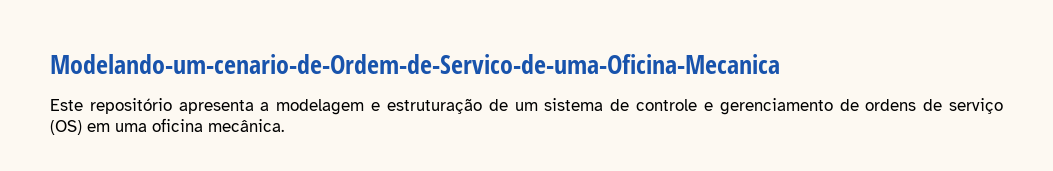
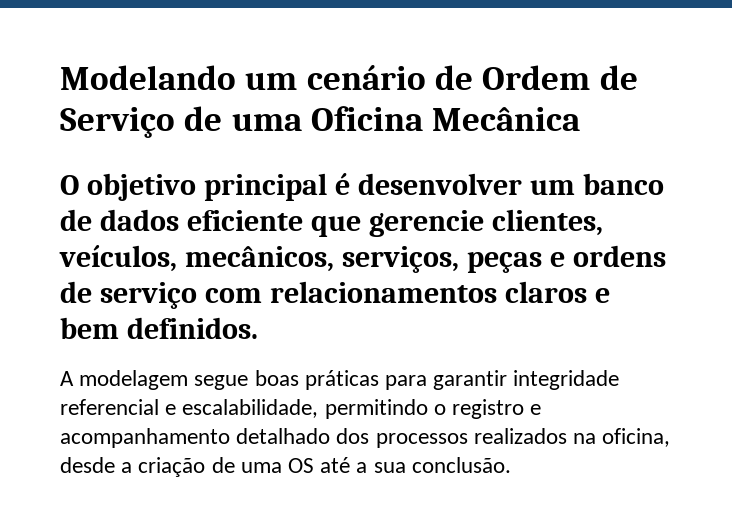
[50,54,780,74] [50,98,1004,115] [50,118,284,135] Modelando-um-cenario-de-Ordem-de-Servico-de-uma-Oficina-Mecanica // Este repositório apresenta a modelagem e estruturação de um sistema de controle e gerenciamento de ordens de serviço (OS) em uma oficina mecânica. -> [60,65,638,90] [60,106,581,138] [60,173,664,201] [60,209,603,237] [59,245,666,273] [60,281,610,309] [60,317,258,339] [60,370,620,390] [60,399,542,419] [60,428,671,448] [60,457,511,477] Modelando um cenário de Ordem de Serviço de uma Oficina Mecânica // O objetivo principal é desenvolver um banco de dados eficiente que gerencie clientes, veículos, mecânicos, serviços, peças e ordens de serviço com relacionamentos claros e bem definidos. // A modelagem segue boas práticas para garantir integridade referencial e escalabilidade, permitindo o registro e acompanhamento detalhado dos processos realizados na oficina, desde a criação de uma OS até a sua conclusão.

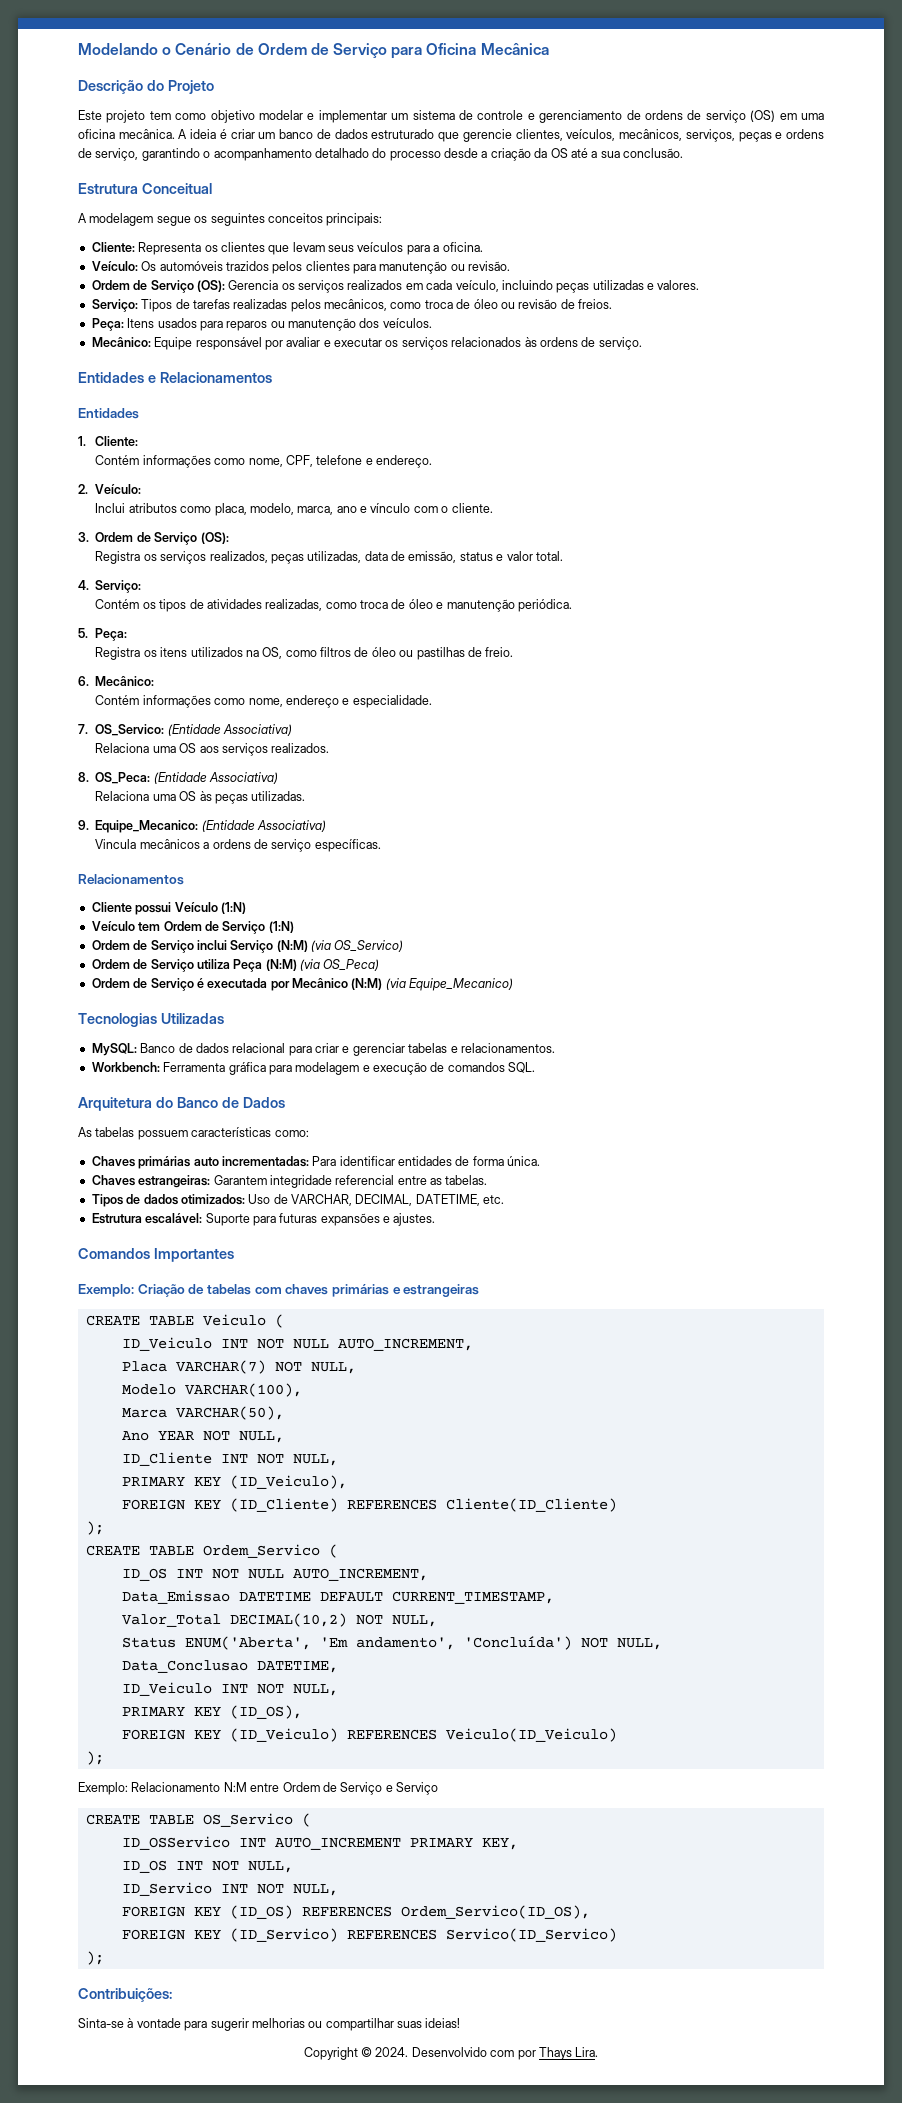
[245,65,426,90] um cenário -> [162,43,232,55] o Cenário
[184,106,302,131] de uma -> [391,47,423,59] para
[60,173,522,201] O objetivo principal é desenvolver -> [78,80,214,94] [78,110,824,123] [78,129,255,139] Descrição do Projeto // Este projeto tem como objetivo modelar e implementar um sistema de controle e gerenciamento de ordens de serviço (OS) em uma oficina mecânica. A ideia é criar
[186,210,303,231] eficiente -> [371,129,435,139] estruturado
[99,281,610,309] [60,317,258,339] [60,370,620,390] [60,399,542,419] [60,428,671,448] serviço com relacionamentos claros e bem definidos. // A modelagem segue boas práticas para garantir integridade referencial e escalabilidade, permitindo o registro e acompanhamento detalhado dos processos realizados na oficina, -> [95,148,441,161] serviço, garantindo o acompanhamento detalhado do processo
[211,457,282,473] de uma -> [534,148,548,158] da
(511, 465) none -> [78,183,212,194] [78,213,383,226] [91,242,483,255] [91,261,511,274] [91,280,700,293] [91,299,612,312] [91,318,432,331] [91,337,642,350] [78,372,272,383] [78,408,139,419] [78,436,139,446] [95,455,433,468] [78,484,142,494] [95,503,493,516] [78,532,229,545] [95,551,563,564] [78,580,142,593] [95,599,572,612] [78,628,128,641] [95,647,514,660] [78,676,155,686] [95,695,432,708] [78,724,293,736] [95,743,330,756] [78,772,279,784] [95,791,306,804] [78,820,327,833] [95,839,381,852] [78,874,184,885] [91,902,246,915] [91,921,294,934] [91,940,404,953] [91,959,380,972] [91,978,514,991] [78,1013,224,1027] [91,1043,555,1056] [91,1062,536,1075] [78,1097,285,1111] [78,1127,309,1140] [91,1156,541,1169] [91,1175,488,1188] [91,1194,505,1207] [91,1213,436,1226] [78,1248,234,1262] [78,1284,480,1297] [85,1314,284,1328] [121,1337,473,1351] [121,1360,356,1374] [121,1383,302,1397] [121,1406,284,1420] [121,1430,284,1443] [121,1452,338,1466] [121,1475,347,1489] [121,1498,617,1512] [85,1521,104,1535] [85,1544,338,1558] [121,1568,428,1581] [121,1590,554,1604] [121,1613,437,1627] [121,1636,662,1650] [121,1660,338,1673] [121,1682,338,1696] [121,1705,302,1719] [121,1728,617,1742] [85,1751,104,1765] [78,1782,438,1795] [85,1813,311,1827] [121,1836,518,1850] [121,1860,293,1873] [121,1882,338,1896] [121,1905,590,1919] [121,1928,617,1942] [85,1951,104,1965] [78,1988,172,2002] [78,2018,461,2031] [303,2047,599,2060] // Estrutura Conceitual // A modelagem segue os seguintes conceitos principais: // Cliente: Representa os clientes que levam seus veículos para a oficina. // Veículo: Os automóveis trazidos pelos clientes para manutenção ou revisão. // Ordem de Serviço (OS): Gerencia os serviços realizados em cada veículo, incluindo peças utilizadas e valores. // Serviço: Tipos de tarefas realizadas pelos mecânicos, como troca de óleo ou revisão de freios. // Peça: Itens usados para reparos ou manutenção dos veículos. // Mecânico: Equipe responsável por avaliar e executar os serviços relacionados às ordens de serviço. // Entidades e Relacionamentos // Entidades // 1. Cliente: // Contém informações como nome, CPF, telefone e endereço. // 2. Veículo: // Inclui atributos como placa, modelo, marca, ano e vínculo com o cliente. // 3. Ordem de Serviço (OS): // Registra os serviços realizados, peças utilizadas, data de emissão, status e valor total. // 4. Serviço: // Contém os tipos de atividades realizadas, como troca de óleo e manutenção periódica. // 5. Peça: // Registra os itens utilizados na OS, como filtros de óleo ou pastilhas de freio. // 6. Mecânico: // Contém informações como nome, endereço e especialidade. // 7. OS_Servico: (Entidade Associativa) // Relaciona uma OS aos serviços realizados. // 8. OS_Peca: (Entidade Associativa) // Relaciona uma OS às peças utilizadas. // 9. Equipe_Mecanico: (Entidade Associativa) // Vincula mecânicos a ordens de serviço específicas. // Relacionamentos // Cliente possui Veículo (1:N) // Veículo tem Ordem de Serviço (1:N) // Ordem de Serviço inclui Serviço (N:M) (via OS_Servico) // Ordem de Serviço utiliza Peça (N:M) (via OS_Peca) // Ordem de Serviço é executada por Mecânico (N:M) (via Equipe_Mecanico) // Tecnologias Utilizadas // MySQL: Banco de dados relacional para criar e gerenciar tabelas e relacionamentos. // Workbench: Ferramenta gráfica para modelagem e execução de comandos SQL. // Arquitetura do Banco de Dados // As tabelas possuem características como: // Chaves primárias auto incrementadas: Para identificar entidades de forma única. // Chaves estrangeiras: Garantem integridade referencial entre as tabelas. // Tipos de dados otimizados: Uso de VARCHAR, DECIMAL, DATETIME, etc. // Estrutura escalável: Suporte para futuras expansões e ajustes. // Comandos Importantes // Exemplo: Criação de tabelas com chaves primárias e estrangeiras // CREATE TABLE Veiculo ( // ID_Veiculo INT NOT NULL AUTO_INCREMENT, // Placa VARCHAR(7) NOT NULL, // Modelo VARCHAR(100), // Marca VARCHAR(50), // Ano YEAR NOT NULL, // ID_Cliente INT NOT NULL, // PRIMARY KEY (ID_Veiculo), // FOREIGN KEY (ID_Cliente) REFERENCES Cliente(ID_Cliente) // ); // CREATE TABLE Ordem_Servico ( // ID_OS INT NOT NULL AUTO_INCREMENT, // Data_Emissao DATETIME DEFAULT CURRENT_TIMESTAMP, // Valor_Total DECIMAL(10,2) NOT NULL, // Status ENUM('Aberta', 'Em andamento', 'Concluída') NOT NULL, // Data_Conclusao DATETIME, // ID_Veiculo INT NOT NULL, // PRIMARY KEY (ID_OS), // FOREIGN KEY (ID_Veiculo) REFERENCES Veiculo(ID_Veiculo) // ); // Exemplo: Relacionamento N:M entre Ordem de Serviço e Serviço // CREATE TABLE OS_Servico ( // ID_OSServico INT AUTO_INCREMENT PRIMARY KEY, // ID_OS INT NOT NULL, // ID_Servico INT NOT NULL, // FOREIGN KEY (ID_OS) REFERENCES Ordem_Servico(ID_OS), // FOREIGN KEY (ID_Servico) REFERENCES Servico(ID_Servico) // ); // Contribuições: // Sinta-se à vontade para sugerir melhorias ou compartilhar suas ideias! // Copyright © 2024. Desenvolvido com por Thays Lira.

